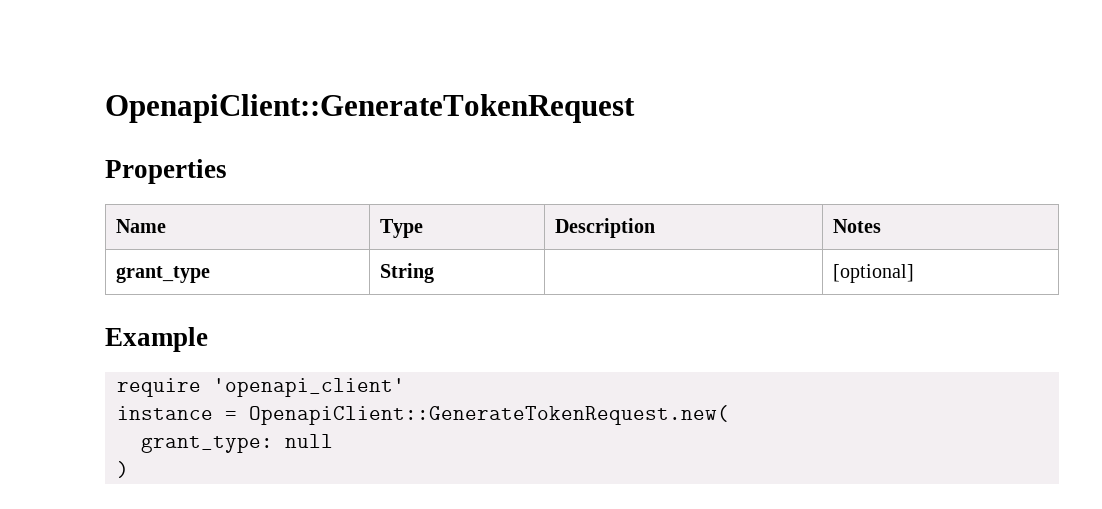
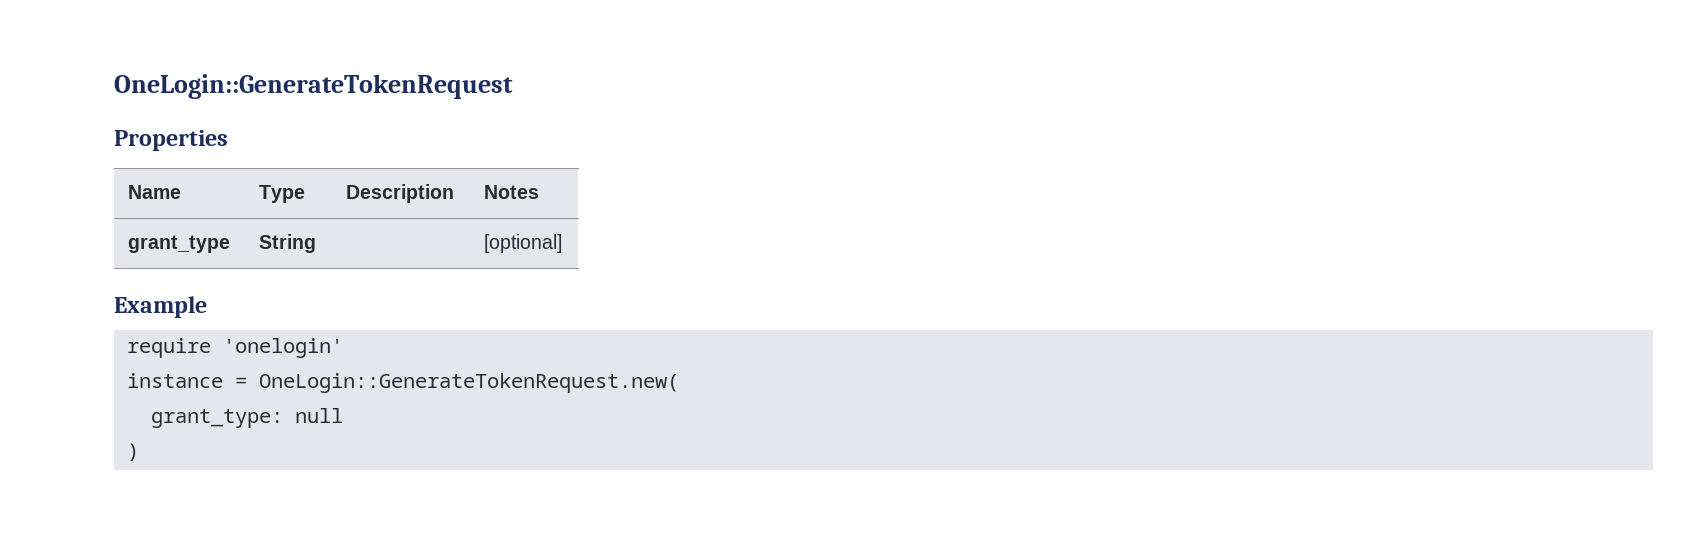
[105,94,635,123] OpenapiClient::GenerateTokenRequest -> [114,74,513,99] OneLogin::GenerateTokenRequest
[213,378,405,397] 'openapi_client' -> [222,338,343,358] 'onelogin'
[249,405,729,425] OpenapiClient::GenerateTokenRequest.new( -> [258,373,679,393] OneLogin::GenerateTokenRequest.new(

